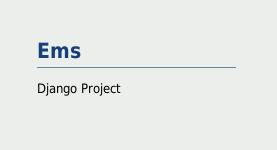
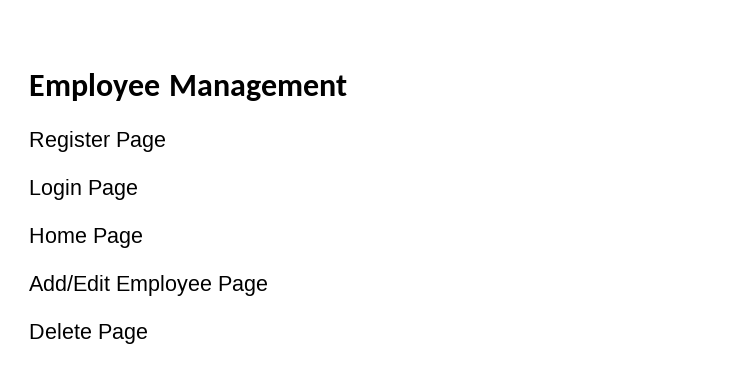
[37,42,81,59] [37,83,121,96] Ems // Django Project -> [29,73,347,101] [29,131,166,152] [29,179,138,200] [29,228,143,248] [29,275,268,296] [29,323,148,344] Employee Management // Register Page // Login Page // Home Page // Add/Edit Employee Page // Delete Page

